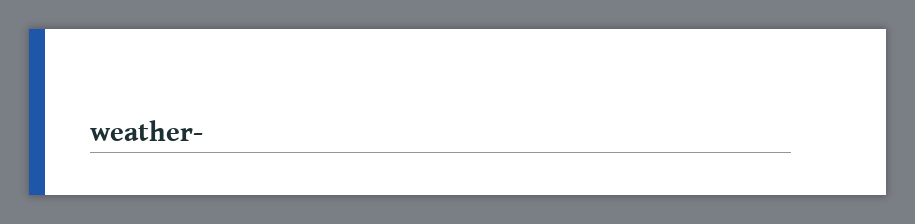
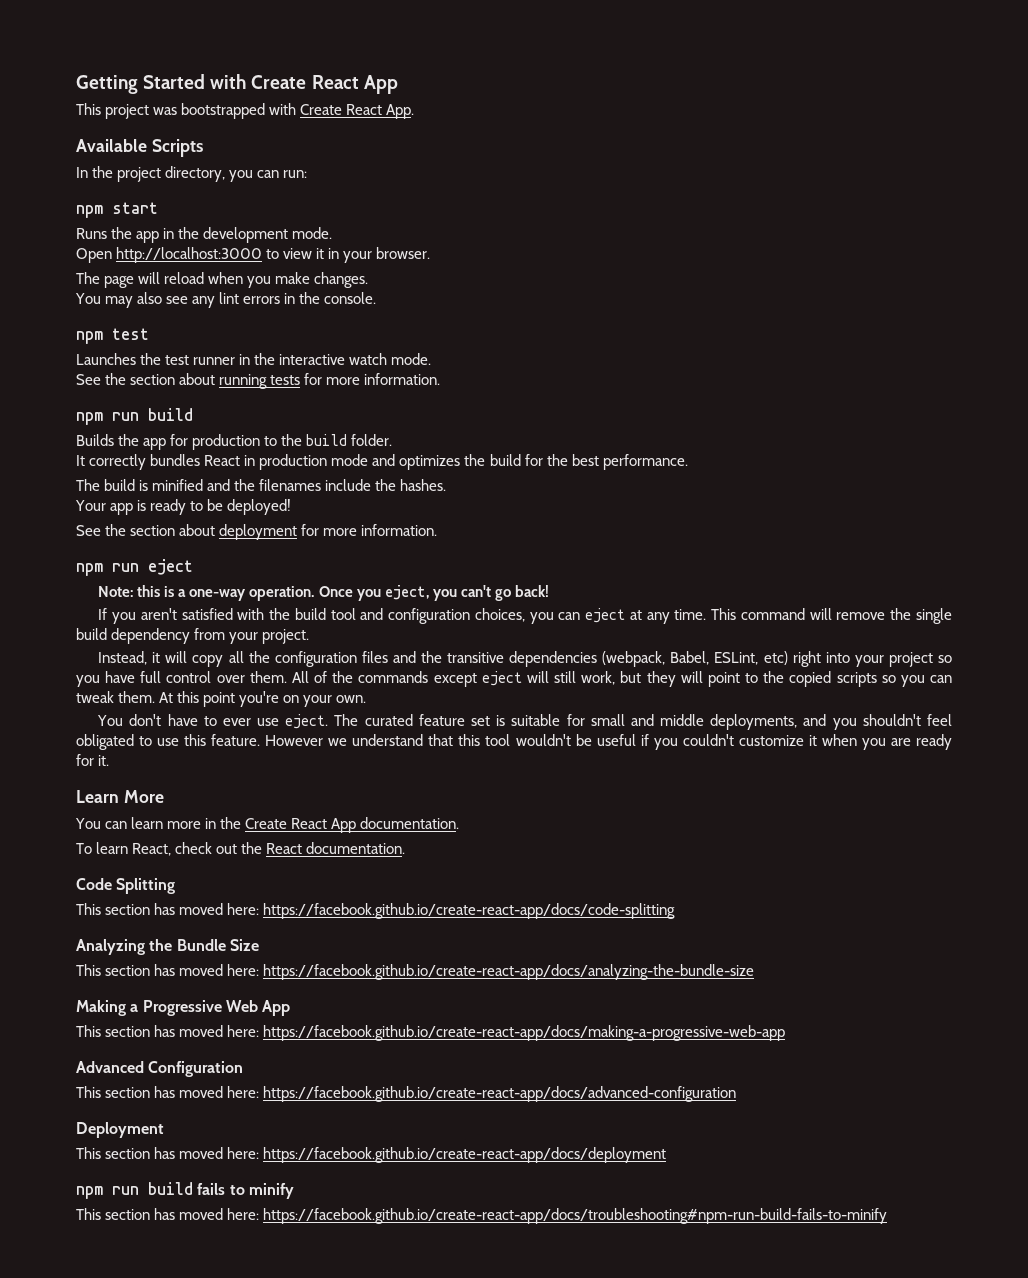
[90,120,203,141] weather- -> [76,74,398,94] [76,103,415,119] [76,139,203,157] [76,166,308,182] [76,202,158,218] [76,227,333,243] [76,247,431,263] [76,272,369,288] [75,292,377,308] [76,328,149,344] [76,353,432,365] [76,373,441,389] [76,408,193,425] [76,434,393,450] [76,454,688,470] [76,479,447,491] [75,499,292,515] [76,524,438,540] [76,559,193,576] [98,585,549,601] [98,608,953,624] [76,628,310,644] [98,651,953,667] [76,671,952,687] [76,691,367,707] [97,714,953,730] [76,734,952,750] [76,754,110,766] [76,790,164,803] [75,817,460,833] [76,842,406,856] [76,878,176,894] [76,903,676,919] [76,939,259,955] [76,964,755,980] [76,1000,291,1016] [76,1025,786,1041] [76,1061,244,1077] [76,1086,737,1102] [76,1122,164,1138] [76,1147,667,1163] [76,1182,294,1199] [76,1208,888,1224] Getting Started with Create React App // This project was bootstrapped with Create React App. // Available Scripts // In the project directory, you can run: // npm start // Runs the app in the development mode. // Open http://localhost:3000 to view it in your browser. // The page will reload when you make changes. // You may also see any lint errors in the console. // npm test // Launches the test runner in the interactive watch mode. // See the section about running tests for more information. // npm run build // Builds the app for production to the build folder. // It correctly bundles React in production mode and optimizes the build for the best performance. // The build is minified and the filenames include the hashes. // Your app is ready to be deployed! // See the section about deployment for more information. // npm run eject // Note: this is a one-way operation. Once you eject, you can't go back! // If you aren't satisfied with the build tool and configuration choices, you can eject at any time. This command will remove the single build dependency from your project. // Instead, it will copy all the configuration files and the transitive dependencies (webpack, Babel, ESLint, etc) right into your project so you have full control over them. All of the commands except eject will still work, but they will point to the copied scripts so you can tweak them. At this point you're on your own. // You don't have to ever use eject. The curated feature set is suitable for small and middle deployments, and you shouldn't feel obligated to use this feature. However we understand that this tool wouldn't be useful if you couldn't customize it when you are ready for it. // Learn More // You can learn more in the Create React App documentation. // To learn React, check out the React documentation. // Code Splitting // This section has moved here: https://facebook.github.io/create-react-app/docs/code-splitting // Analyzing the Bundle Size // This section has moved here: https://facebook.github.io/create-react-app/docs/analyzing-the-bundle-size // Making a Progressive Web App // This section has moved here: https://facebook.github.io/create-react-app/docs/making-a-progressive-web-app // Advanced Configuration // This section has moved here: https://facebook.github.io/create-react-app/docs/advanced-configuration // Deployment // This section has moved here: https://facebook.github.io/create-react-app/docs/deployment // npm run build fails to minify // This section has moved here: https://facebook.github.io/create-react-app/docs/troubleshooting#npm-run-build-fails-to-minify

